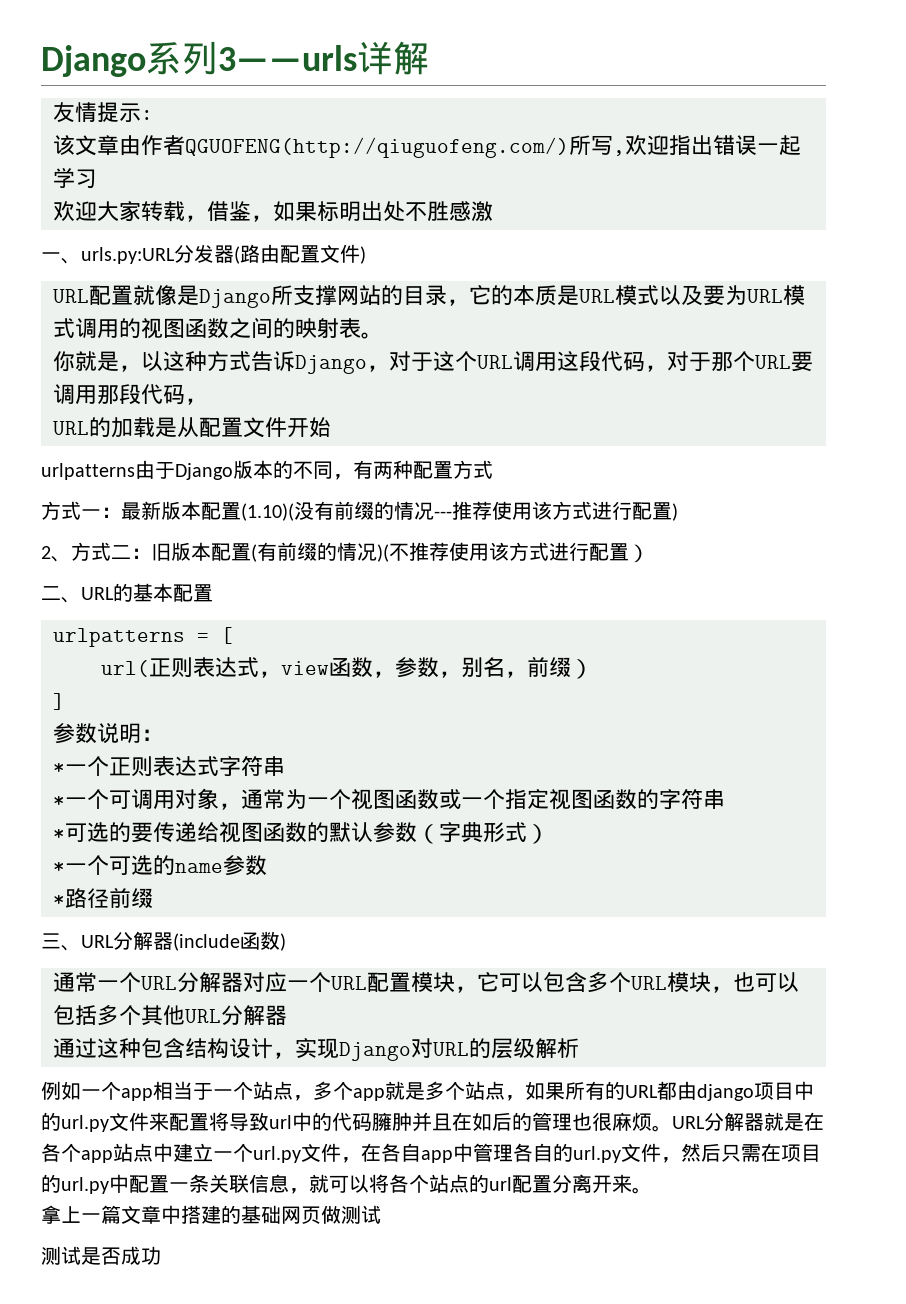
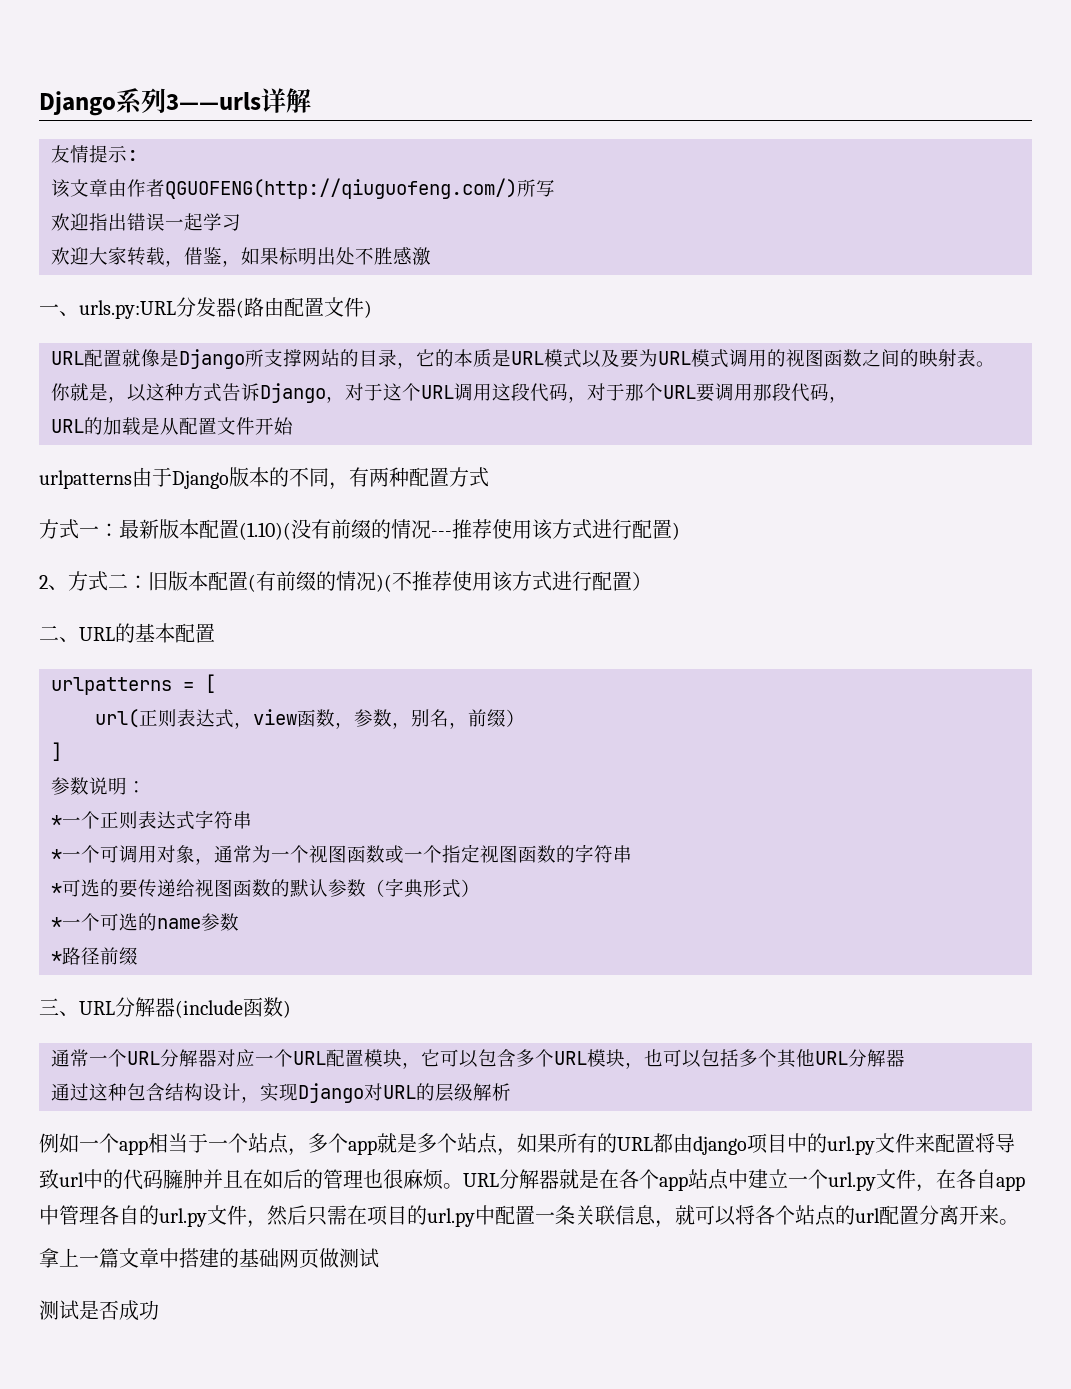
[613,150,625,156] , -> (555, 188) //

